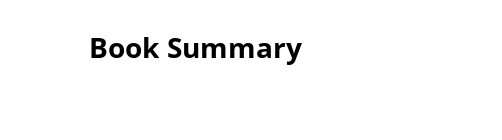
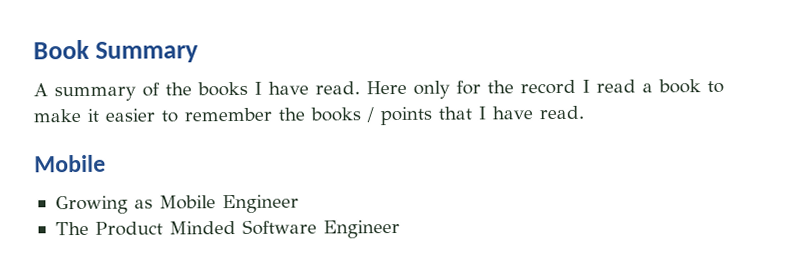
(302, 51) none -> [33,79,724,102] [33,105,584,126] [34,154,106,173] [54,194,299,215] [54,219,400,239] // A summary of the books I have read. Here only for the record I read a book to make it easier to remember the books / points that I have read. // Mobile // Growing as Mobile Engineer // The Product Minded Software Engineer

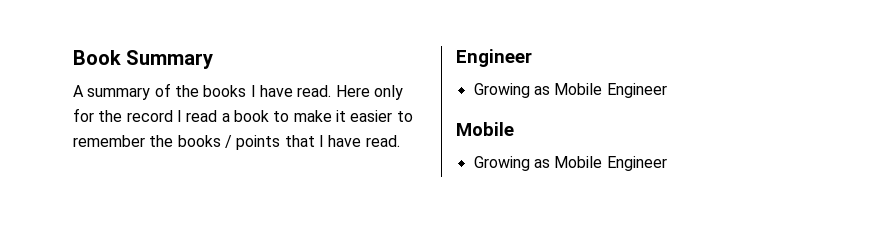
(584, 112) none -> [456,49,532,67] [473,83,667,98] // Engineer // Growing as Mobile Engineer
[54,219,400,239] // The Product Minded Software Engineer -> (667, 163) none

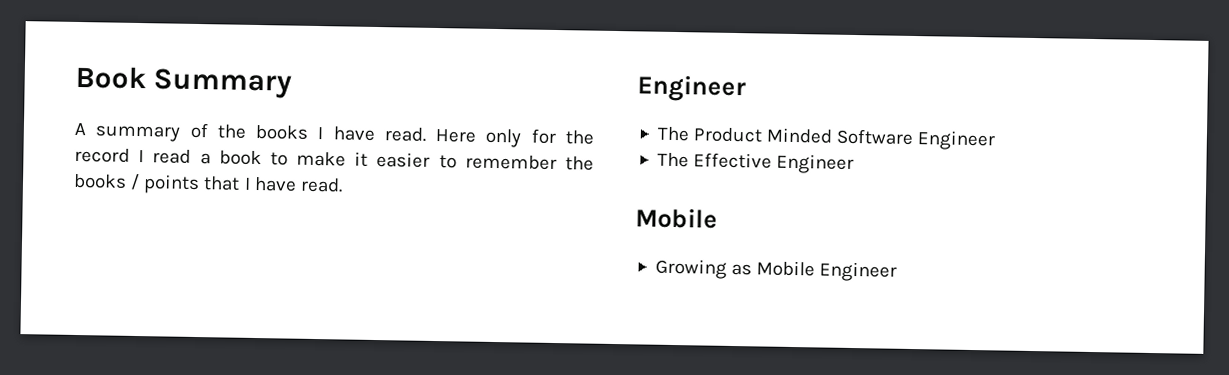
[473,83,603,98] Growing as Mobile -> [656,126,996,151] [656,152,773,169] The Product Minded Software Engineer // The Effective

